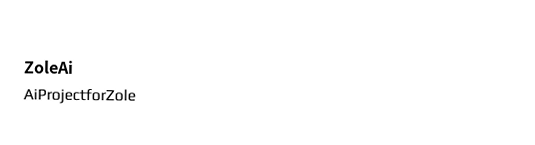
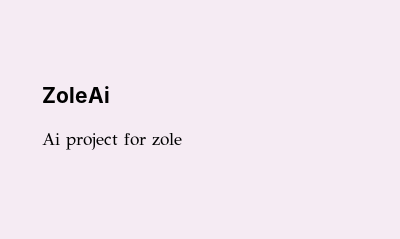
[23,88,136,105] AiProjectforZole -> [42,133,182,150] Ai project for zole

